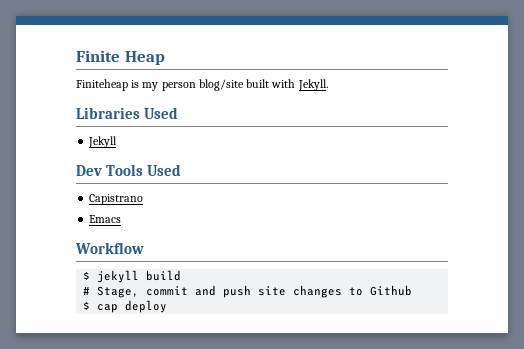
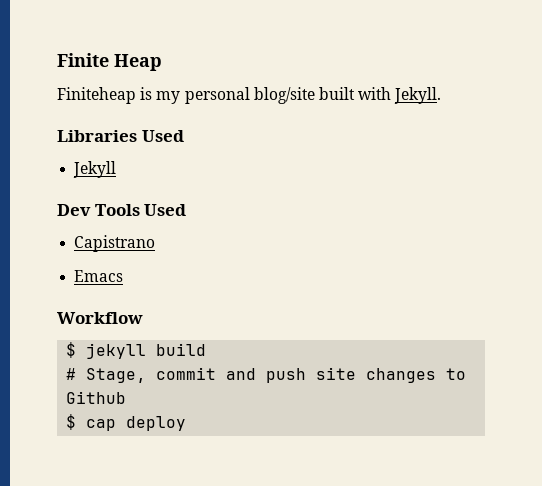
[161,82,196,91] person -> [184,87,250,104] personal

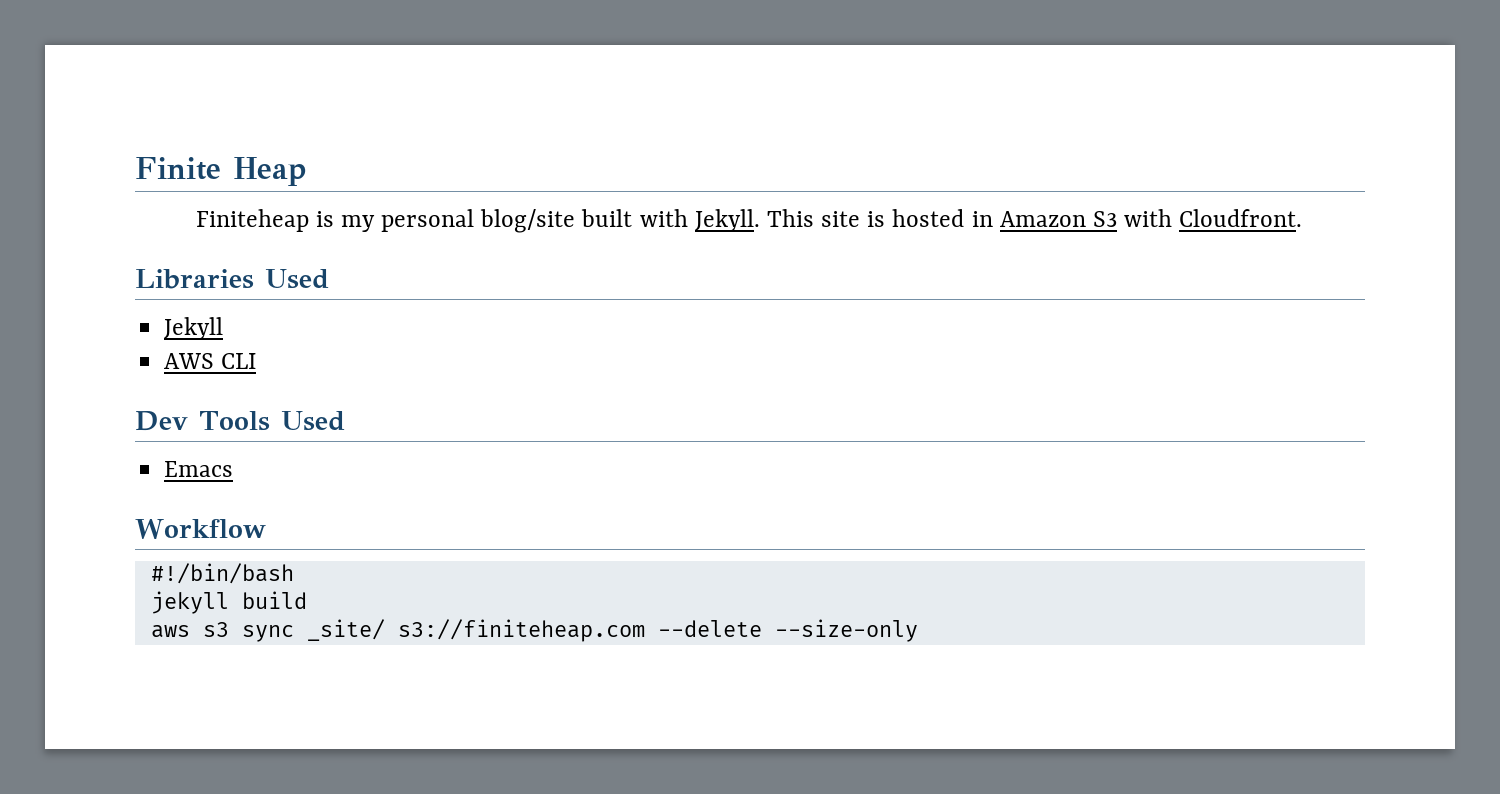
(442, 95) none -> [766,209,1303,227] This site is hosted in Amazon S3 with Cloudfront.
(117, 169) none -> [164,353,257,369] // AWS CLI
[74,235,156,252] // Capistrano -> (345, 421) none
[66,342,77,358] $ -> [150,563,294,584] #!/bin/bash //
[66,367,467,383] [66,391,127,404] [66,414,187,431] # Stage, commit and push site changes to Github // $ cap deploy -> [150,619,918,642] aws s3 sync _site/ s3://finiteheap.com --delete --size-only

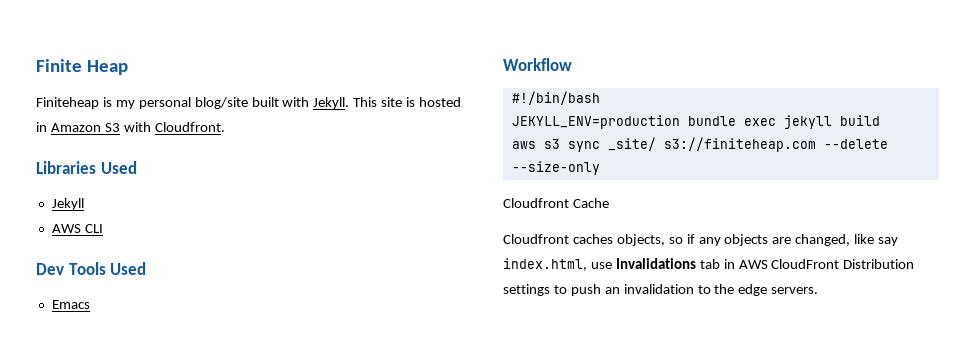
(294, 573) none -> [511,115,776,129] JEKYLL_ENV=production bundle exec
(918, 630) none -> [503,198,609,208] [503,234,899,246] [503,258,915,271] [503,284,819,296] // Cloudfront Cache // Cloudfront caches objects, so if any objects are changed, like say index.html, use Invalidations tab in AWS CloudFront Distribution settings to push an invalidation to the edge servers.

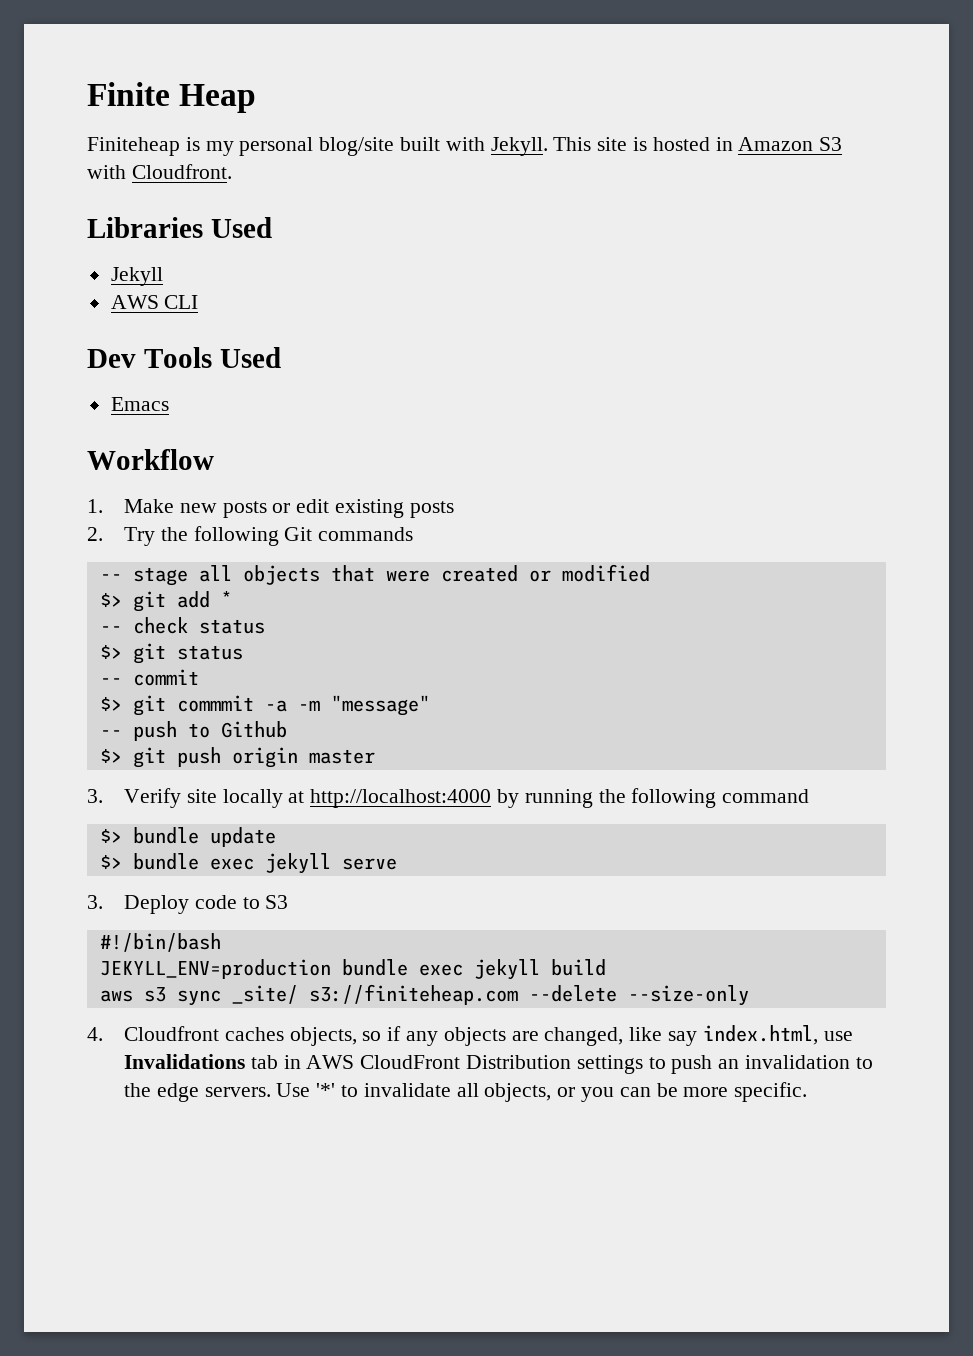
(572, 64) none -> [87,499,454,518] [87,526,414,546] [99,564,650,586] [99,591,232,612] [99,617,265,634] [99,643,243,664] [99,669,199,686] [99,695,430,716] [99,721,287,741] [99,747,375,768] [87,788,810,808] [99,827,276,847] [99,853,397,874] [87,895,289,914] // 1. Make new posts or edit existing posts // 2. Try the following Git commands // -- stage all objects that were created or modified // $> git add * // -- check status // $> git status // -- commit // $> git commmit -a -m "message" // -- push to Github // $> git push origin master // 3. Verify site locally at http://localhost:4000 by running the following command // $> bundle update // $> bundle exec jekyll serve // 3. Deploy code to S3
[503,198,609,208] Cloudfront Cache // -> [87,1027,103,1041] 4.
(819, 290) none -> [276,1082,808,1102] Use '*' to invalidate all objects, or you can be more specific.

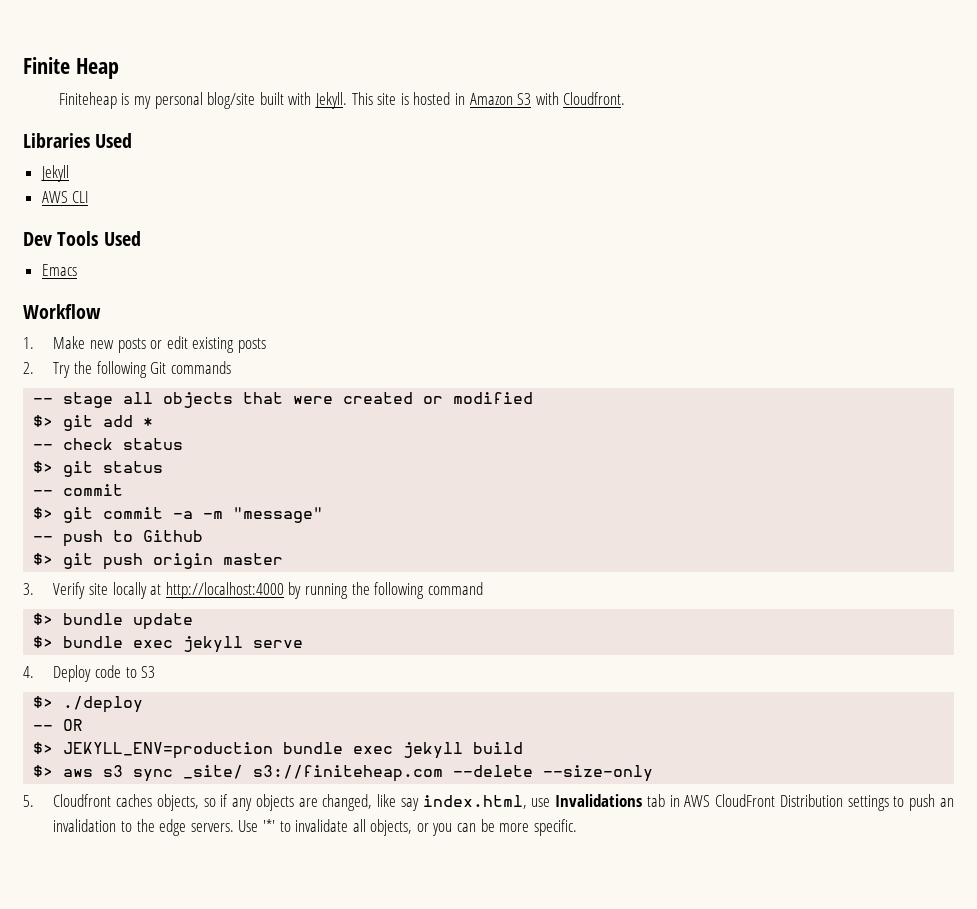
[176,695,254,712] commmit -> [103,507,164,519] commit
[87,895,103,909] 3. -> [23,666,34,678] 4.
[99,933,221,952] #!/bin/bash // -> [33,696,144,713] [33,719,84,731] [33,742,54,754] $> ./deploy // -- OR // $>
(606, 967) none -> [33,765,54,777] $>
[87,1027,103,1041] 4. -> [23,795,34,807] 5.

